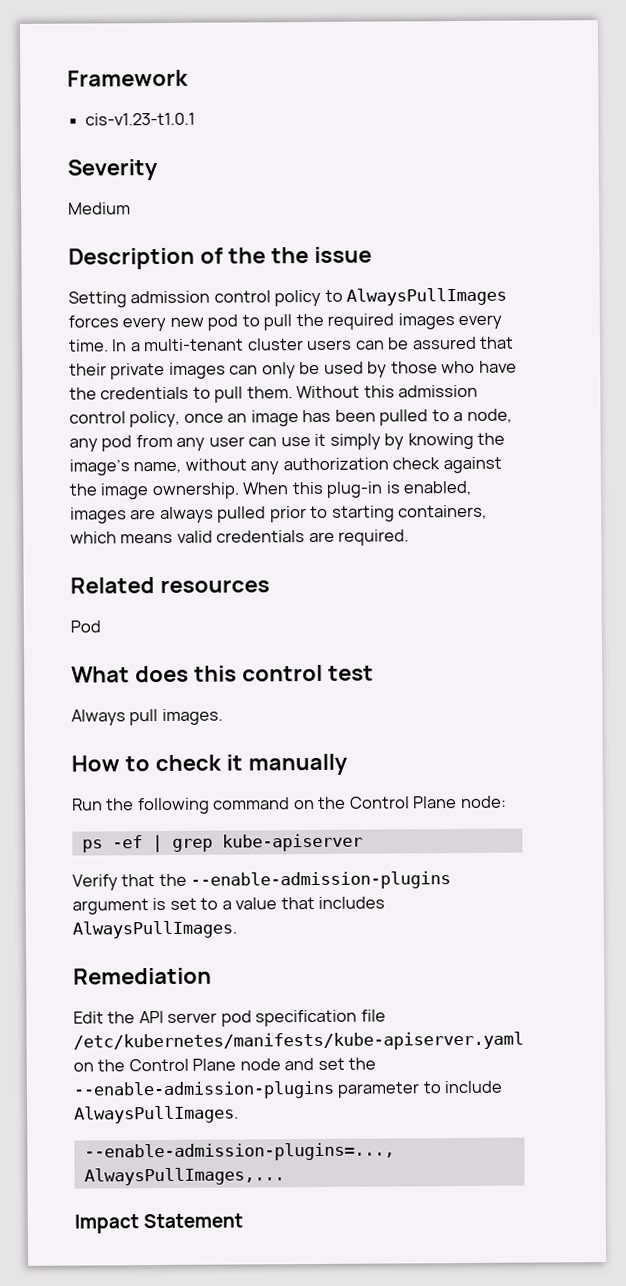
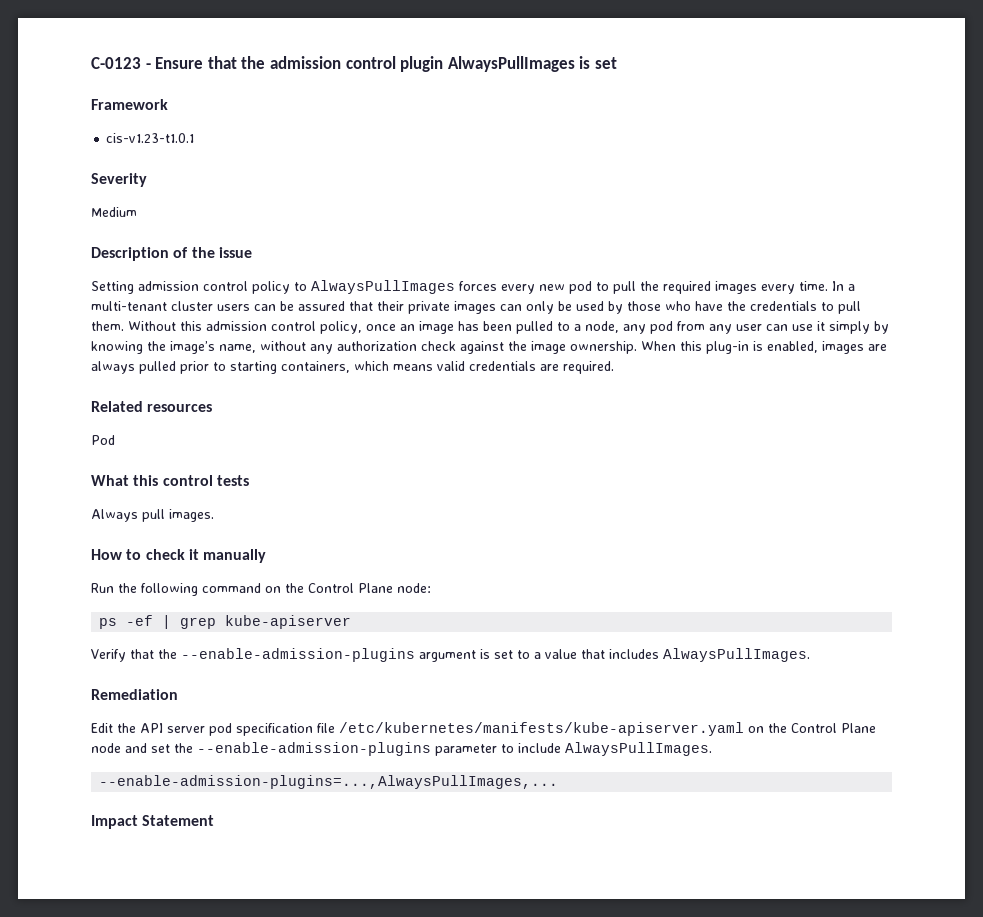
(67, 78) none -> [91,56,617,72] C-0123 - Ensure that the admission control plugin AlwaysPullImages is set //
[270,247,309,264] the -> (215, 252) none
[134,665,189,683] does -> (129, 480) none
[327,665,374,681] test -> [216,475,249,486] tests

